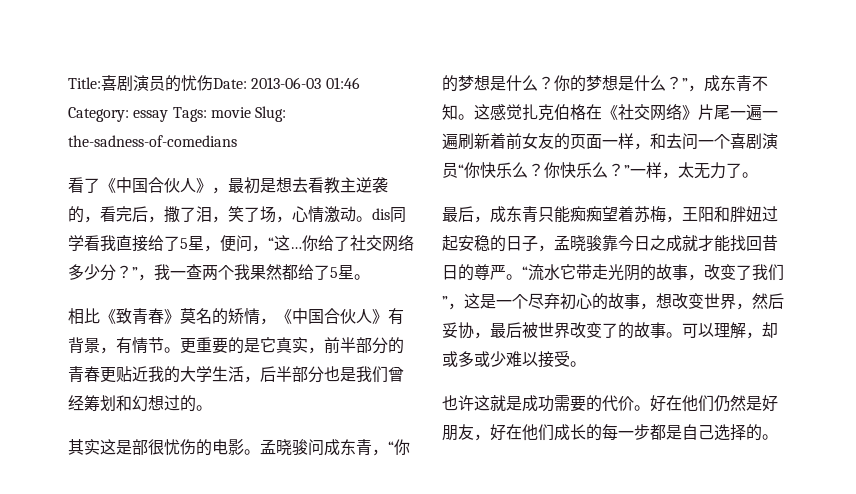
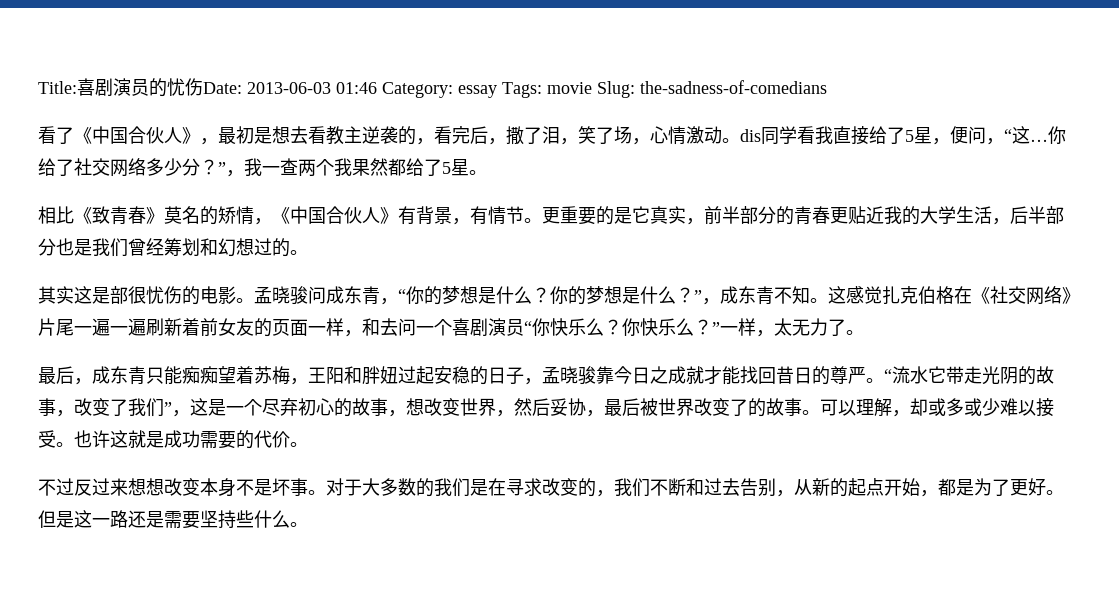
(586, 364) // -> (74, 444) none
[650,395,778,412] [442,424,762,441] 好在他们仍然是好朋友，好在他们成长的每一步都是自己选择的 -> [38,478,1064,497] [38,510,290,529] // 不过反过来想想改变本身不是坏事。对于大多数的我们是在寻求改变的，我们不断和过去告别，从新的起点开始，都是为了更好。但是这一路还是需要坚持些什么

